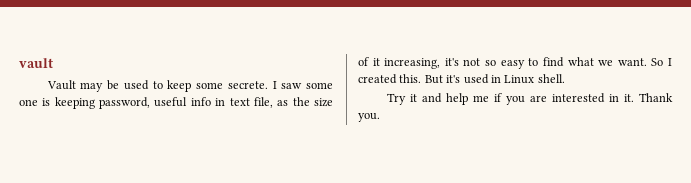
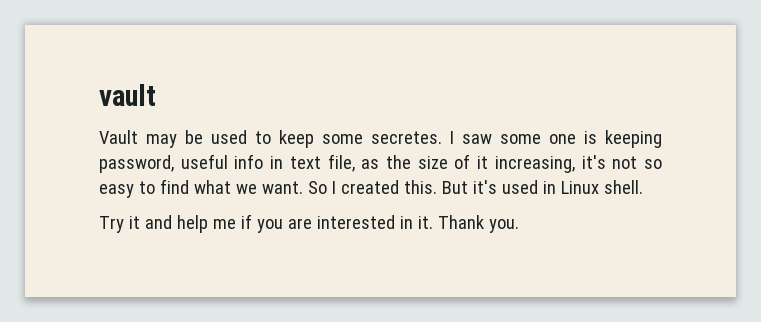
[227,81,268,89] secrete. -> [371,131,442,144] secretes.

